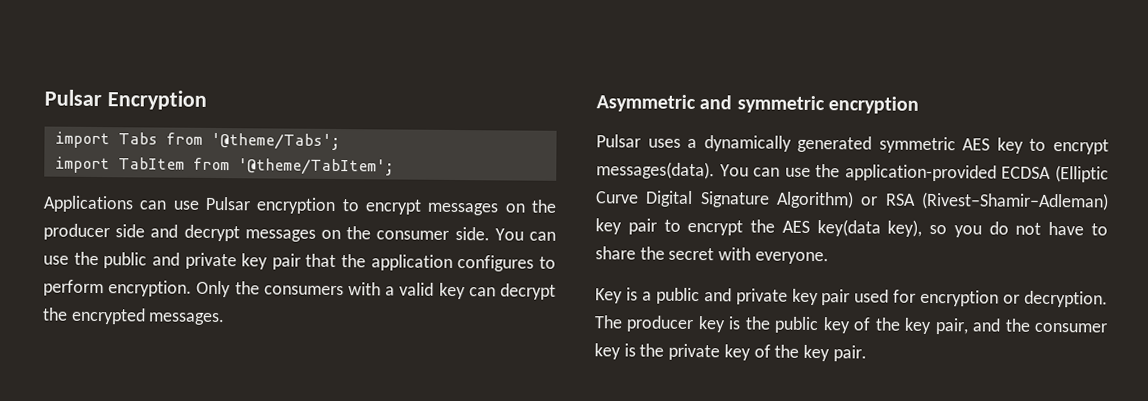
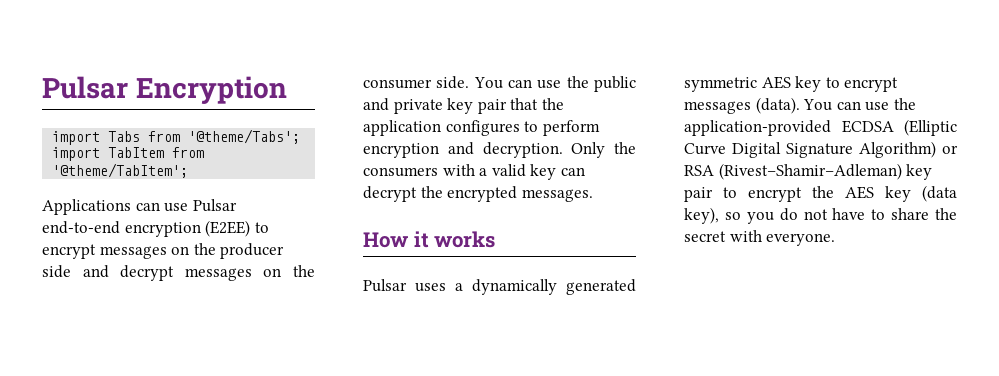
[256,197,337,215] encryption -> [42,220,251,237] end-to-end encryption (E2EE)
[108,280,193,297] encryption. -> [363,142,563,158] encryption and decryption.
[596,94,919,114] Asymmetric and symmetric encryption -> [363,231,496,248] How it works
[596,161,715,180] messages(data). -> [684,97,800,114] messages (data).
[816,219,881,237] key(data -> [885,185,957,202] key (data
[595,287,1108,308] [594,315,1107,335] [594,343,867,362] // Key is a public and private key pair used for encryption or decryption. The producer key is the public key of the key pair, and the consumer key is the private key of the key pair. -> (836, 239) none

